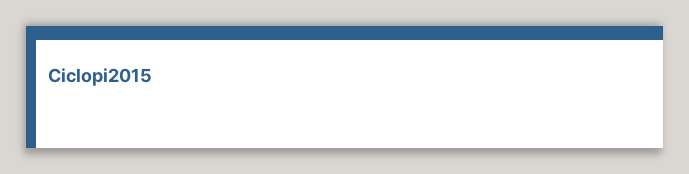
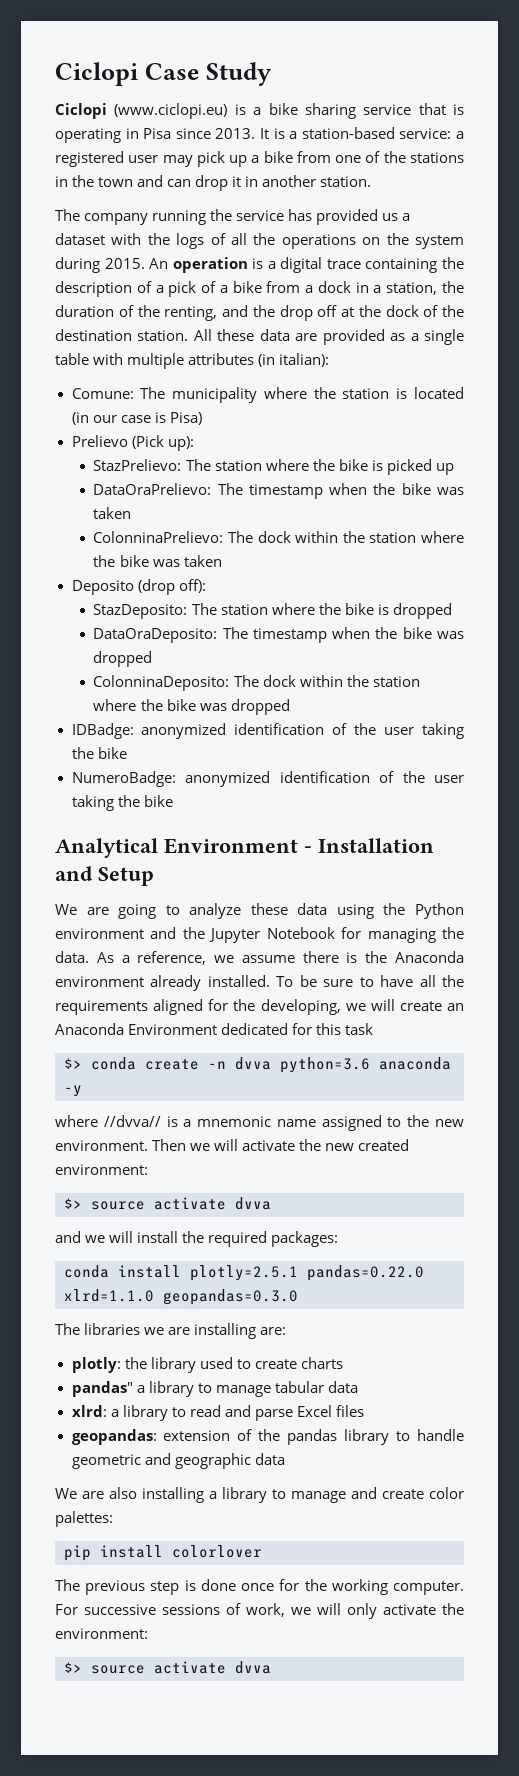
[48,68,152,86] Ciclopi2015 -> [55,62,272,86] [55,103,464,119] [55,127,464,143] [55,151,464,167] [55,175,372,191] [55,209,411,225] [55,233,464,249] [55,257,464,273] [55,281,465,297] [55,305,464,321] [55,329,465,345] [55,353,330,369] [71,387,464,403] [71,412,202,425] [71,435,194,451] [93,459,454,475] [93,483,464,499] [93,507,132,519] [93,531,465,543] [93,555,222,567] [71,579,206,595] [93,603,452,619] [93,627,464,643] [93,651,153,667] [93,675,420,691] [93,699,290,715] [71,723,465,739] [71,747,127,759] [71,771,464,787] [71,795,173,811] [55,838,434,858] [55,866,154,886] [55,903,464,919] [55,927,464,943] [55,951,464,965] [55,975,464,991] [55,999,464,1015] [55,1023,374,1035] [64,1057,451,1073] [64,1085,82,1097] [55,1115,464,1131] [55,1139,410,1151] [55,1164,148,1175] [64,1197,271,1210] [55,1231,339,1247] [64,1265,424,1281] [64,1289,298,1305] [55,1323,287,1339] [71,1357,343,1373] [71,1381,358,1397] [71,1405,364,1421] [71,1429,465,1445] [71,1453,285,1469] [55,1487,464,1503] [55,1511,113,1527] [64,1545,262,1561] [55,1579,465,1595] [55,1603,464,1619] [55,1628,148,1639] [64,1661,271,1674] Ciclopi Case Study // Ciclopi (www.ciclopi.eu) is a bike sharing service that is operating in Pisa since 2013. It is a station-based service: a registered user may pick up a bike from one of the stations in the town and can drop it in another station. // The company running the service has provided us a dataset with the logs of all the operations on the system during 2015. An operation is a digital trace containing the description of a pick of a bike from a dock in a station, the duration of the renting, and the drop off at the dock of the destination station. All these data are provided as a single table with multiple attributes (in italian): // Comune: The municipality where the station is located (in our case is Pisa) // Prelievo (Pick up): // StazPrelievo: The station where the bike is picked up // DataOraPrelievo: The timestamp when the bike was taken // ColonninaPrelievo: The dock within the station where the bike was taken // Deposito (drop off): // StazDeposito: The station where the bike is dropped // DataOraDeposito: The timestamp when the bike was dropped // ColonninaDeposito: The dock within the station where the bike was dropped // IDBadge: anonymized identification of the user taking the bike // NumeroBadge: anonymized identification of the user taking the bike // Analytical Environment - Installation and Setup // We are going to analyze these data using the Python environment and the Jupyter Notebook for managing the data. As a reference, we assume there is the Anaconda environment already installed. To be sure to have all the requirements aligned for the developing, we will create an Anaconda Environment dedicated for this task // $> conda create -n dvva python=3.6 anaconda -y // where //dvva// is a mnemonic name assigned to the new environment. Then we will activate the new created environment: // $> source activate dvva // and we will install the required packages: // conda install plotly=2.5.1 pandas=0.22.0 xlrd=1.1.0 geopandas=0.3.0 // The libraries we are installing are: // plotly: the library used to create charts // pandas" a library to manage tabular data // xlrd: a library to read and parse Excel files // geopandas: extension of the pandas library to handle geometric and geographic data // We are also installing a library to manage and create color palettes: // pip install colorlover // The previous step is done once for the working computer. For successive sessions of work, we will only activate the environment: // $> source activate dvva

